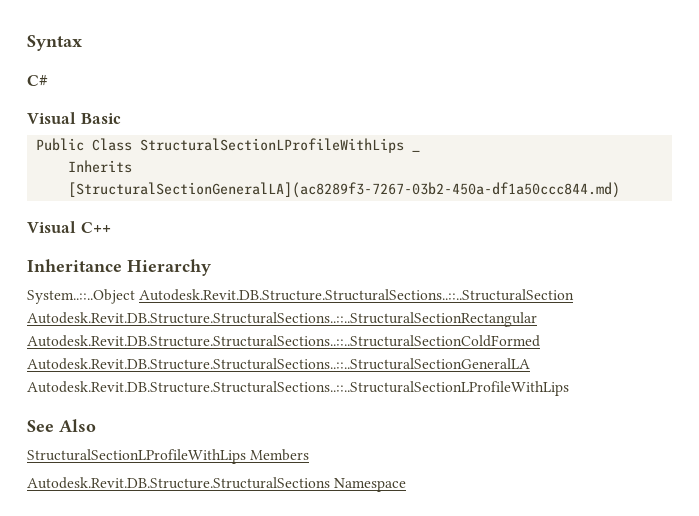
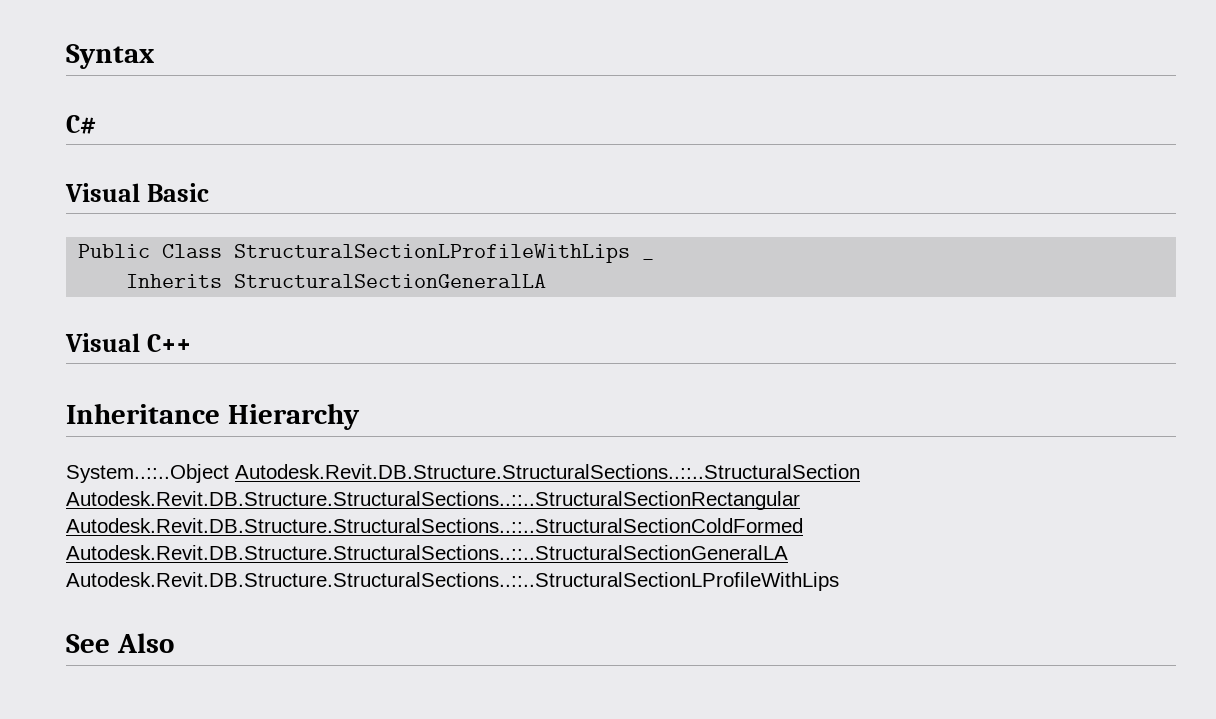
[68,182,621,198] [StructuralSectionGeneralLA](ac8289f3-7267-03b2-450a-df1a50ccc844.md) -> [234,274,547,288] StructuralSectionGeneralLA
[27,449,310,464] [27,477,407,492] // StructuralSectionLProfileWithLips Members // Autodesk.Revit.DB.Structure.StructuralSections Namespace -> (174, 643) none

